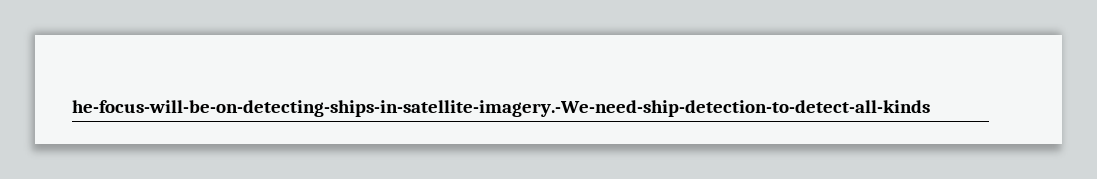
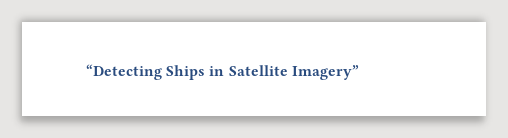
[72,100,930,117] he-focus-will-be-on-detecting-ships-in-satellite-imagery.-We-need-ship-detection-to-detect-all-kinds -> [86,64,359,80] “Detecting Ships in Satellite Imagery”

